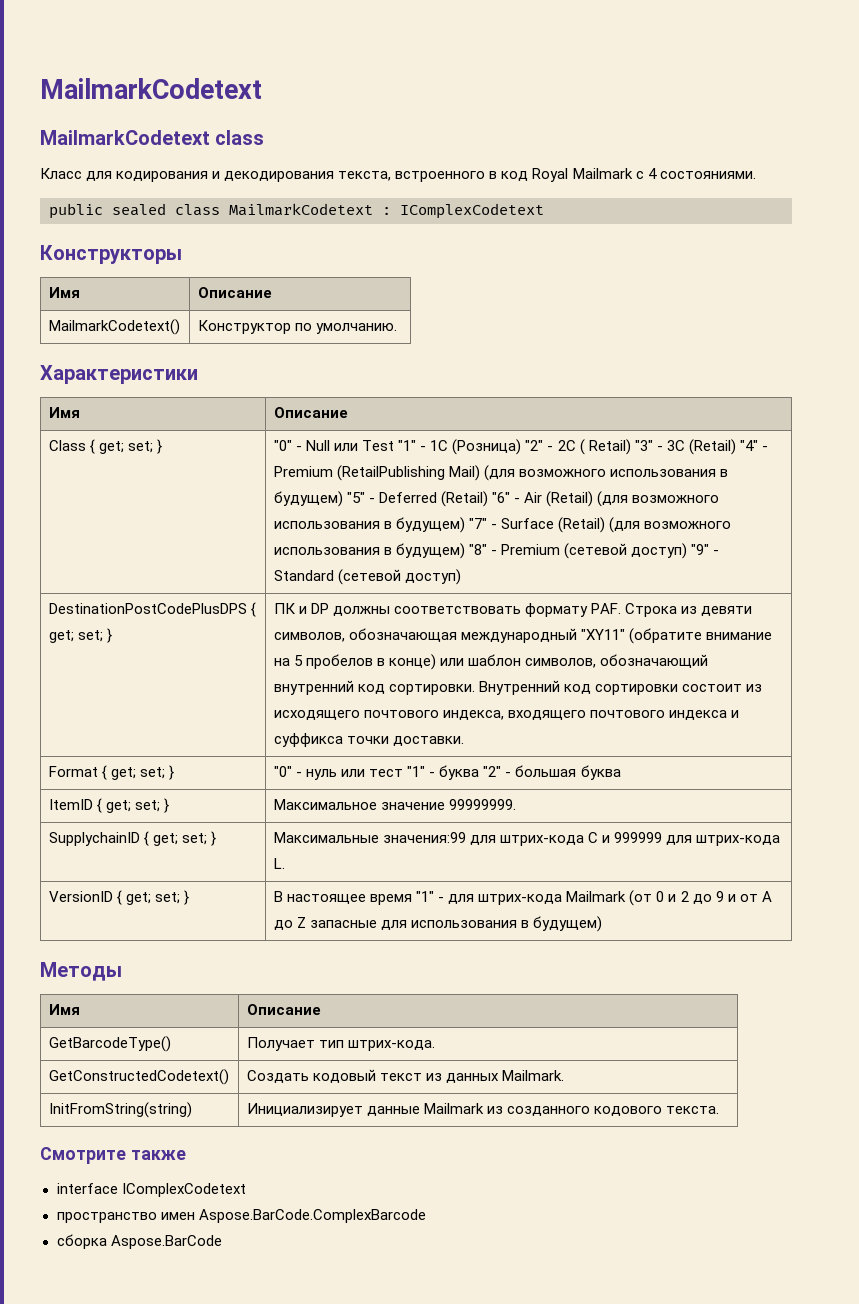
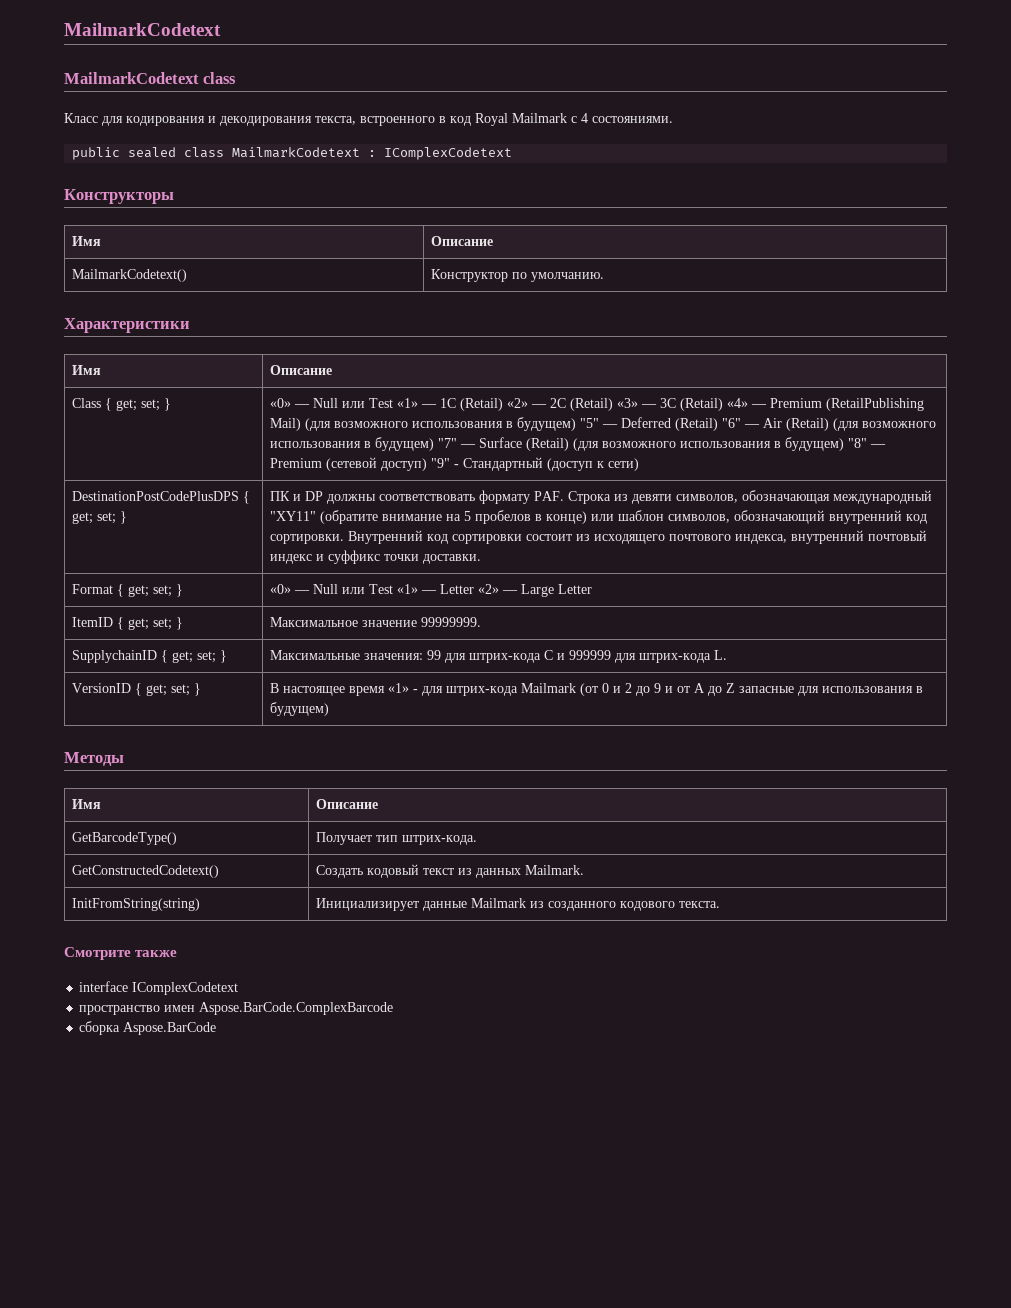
[273,439,768,455] "0" - Null или Test "1" - 1C (Розница) "2" - 2C ( Retail) "3" - 3C (Retail) "4" - -> [269,398,767,411] «0» — Null или Test «1» — 1C (Retail) «2» — 2C (Retail) «3» — 3C (Retail) «4» —
[369,498,376,503] - -> [601,424,618,428] —
[514,498,521,503] - -> [743,424,760,428] —
[491,524,498,529] - -> [459,444,476,448] —
[491,550,498,555] - -> [869,444,886,448] —
[273,569,462,585] Standard (сетевой доступ) -> [462,457,639,471] Стандартный (доступ к сети)
[508,710,740,720] [273,733,343,747] входящего почтового индекса и суффикса -> [790,530,927,544] [269,550,380,564] внутренний почтовый индекс и суффикс
[273,765,621,780] "0" - нуль или тест "1" - буква "2" - большая буква -> [269,584,592,597] «0» — Null или Test «1» — Letter «2» — Large Letter
[383,832,467,843] значения:99 -> [363,650,441,660] значения: 99
[416,891,435,902] "1" -> [387,683,409,693] «1»

